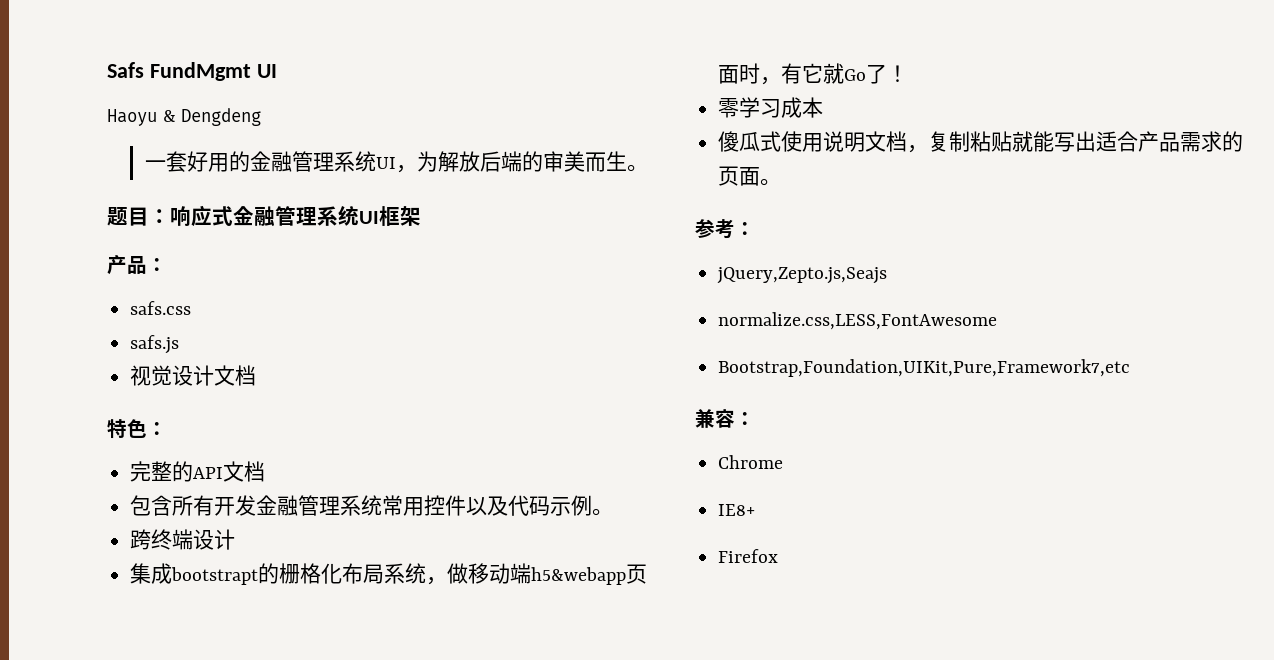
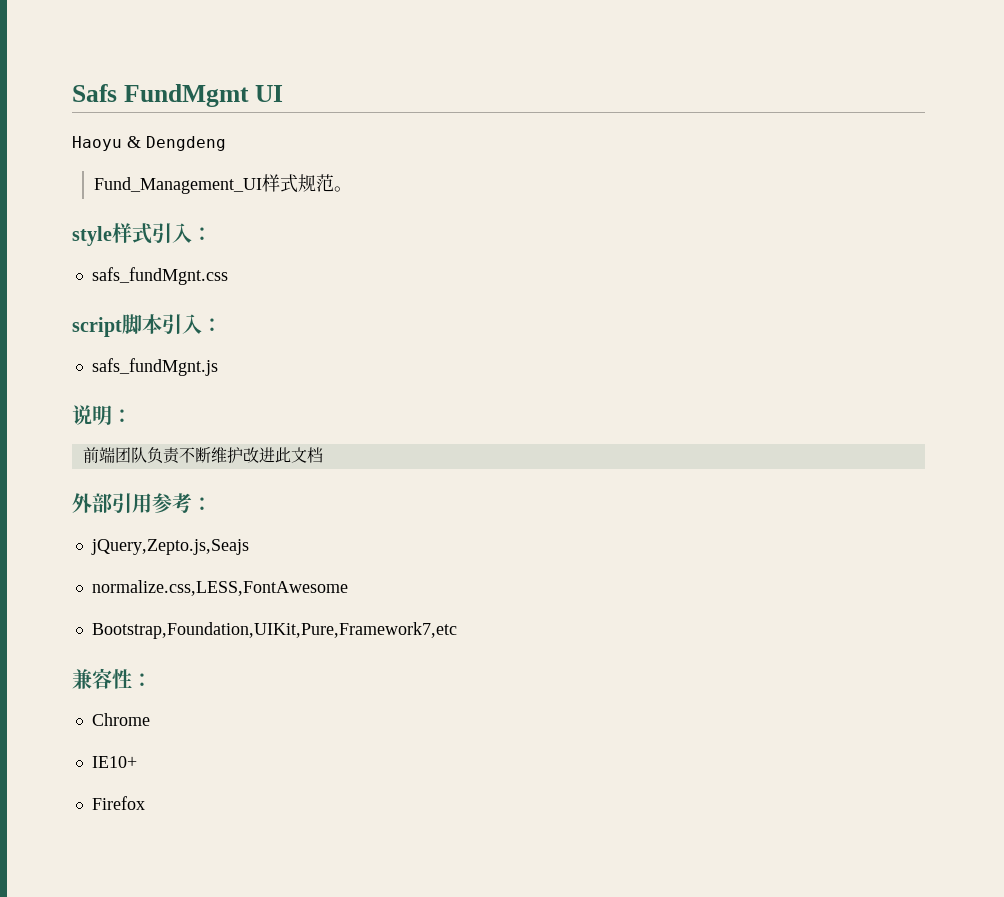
[144,151,648,173] [107,205,421,227] [107,255,167,275] [130,301,192,315] [130,335,180,354] [130,365,257,386] [107,419,167,439] [130,461,266,482] [130,495,614,516] [130,529,236,550] [130,563,648,585] [718,63,909,85] [718,97,824,118] [718,131,1244,153] [718,166,782,186] 一套好用的金融管理系统UI，为解放后端的审美而生。 // 题目：响应式金融管理系统UI框架 // 产品： // safs.css // safs.js // 视觉设计文档 // 特色： // 完整的API文档 // 包含所有开发金融管理系统常用控件以及代码示例。 // 跨终端设计 // 集成bootstrapt的栅格化布局系统，做移动端h5&webapp页面时，有它就Go了！ // 零学习成本 // 傻瓜式使用说明文档，复制粘贴就能写出适合产品需求的页面。 // -> [94,174,353,194] [72,223,212,246] [91,267,228,285] [72,314,222,337] [91,358,218,376] [72,405,132,425] [82,447,323,464] [72,493,152,514] Fund_Management_UI样式规范。 // style样式引入： // safs_fundMgnt.css // script脚本引入： // safs_fundMgnt.js // 说明： // 前端团队负责不断维护改进此文档 // 外部引用
(735, 418) none -> [112,669,132,689] 性
[718,504,756,516] IE8+ -> [91,756,137,768] IE10+

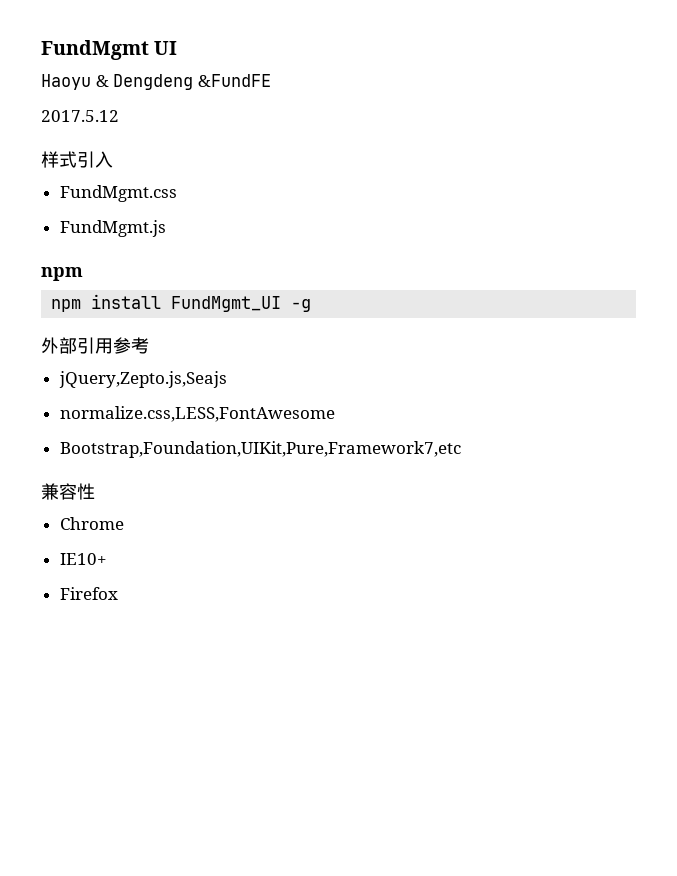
[72,84,117,102] Safs -> (41, 50) none
[94,174,353,194] [72,223,212,246] [91,267,228,285] [72,314,222,337] [91,358,218,376] [72,405,132,425] [82,447,323,464] // Fund_Management_UI样式规范。 // style样式引入： // safs_fundMgnt.css // script脚本引入： // safs_fundMgnt.js // 说明： // 前端团队负责不断维护改进此文档 -> [197,74,271,87] [41,110,119,122] [41,151,113,168] [59,185,177,202] [59,220,166,237] [41,267,83,281] [51,294,312,312] &FundFE // 2017.5.12 // 样式引入 // FundMgmt.css // FundMgmt.js // npm // npm install FundMgmt_UI -g
[192,497,212,511] ： -> (149, 345) none
[132,673,152,687] ： -> (95, 491) none

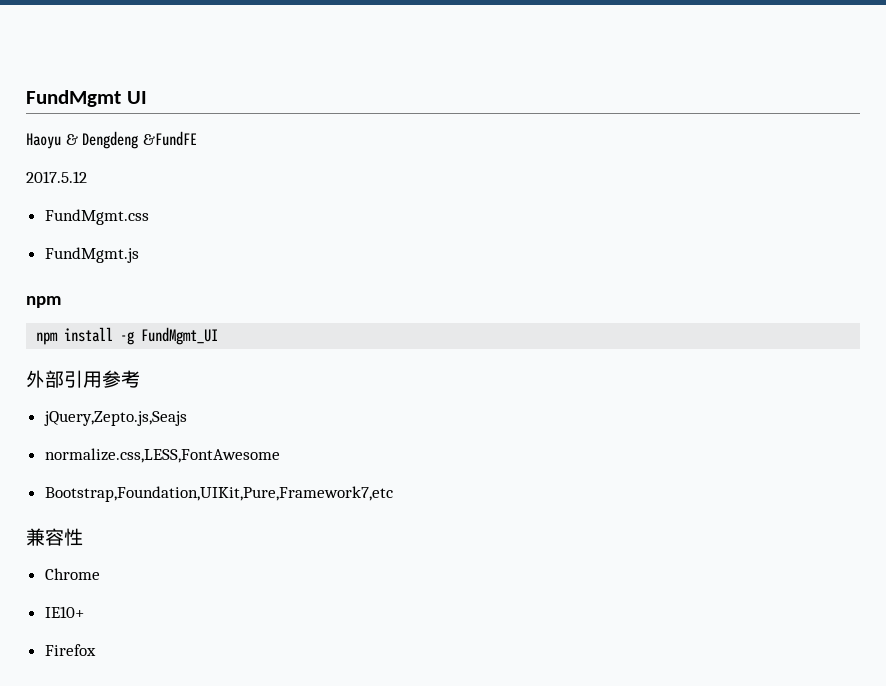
[41,151,113,168] // 样式引入 -> (87, 177) none
(162, 301) none -> [120,331,135,345] -g
[291,299,312,312] -g -> (219, 336) none

